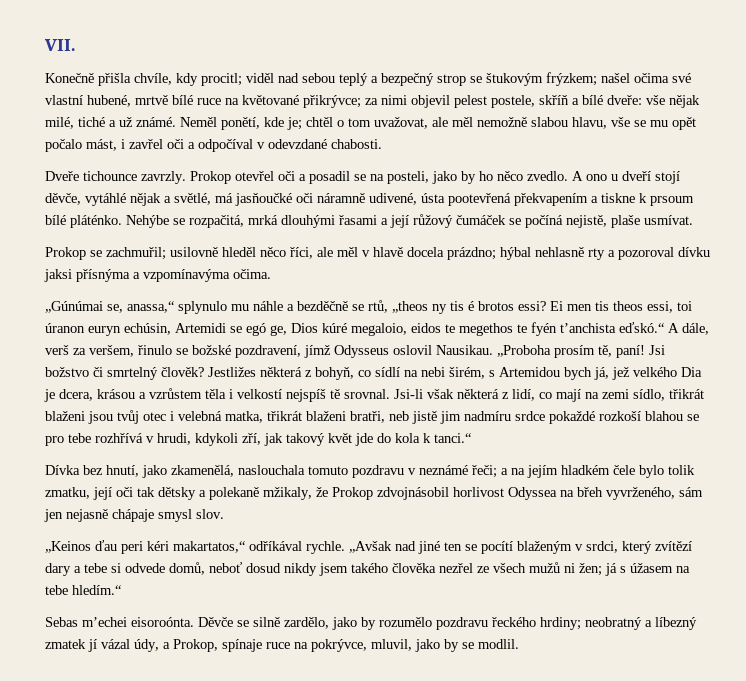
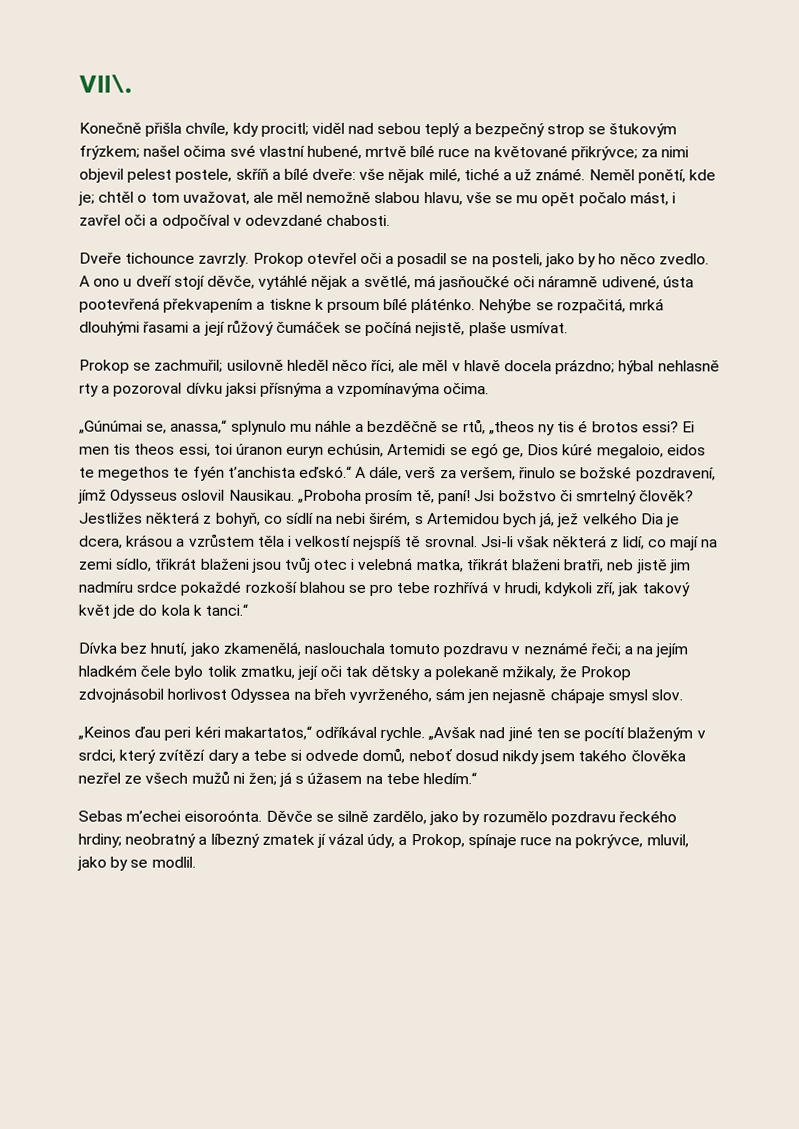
[44,39,75,51] VII. -> [79,74,133,94] VII\.

